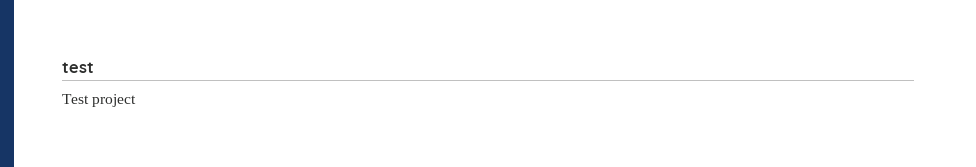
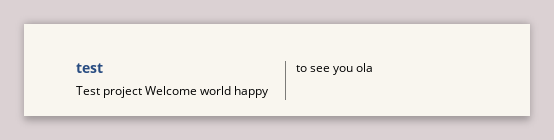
(137, 100) none -> [145,86,270,98] [296,63,374,75] Welcome world happy to see you ola

